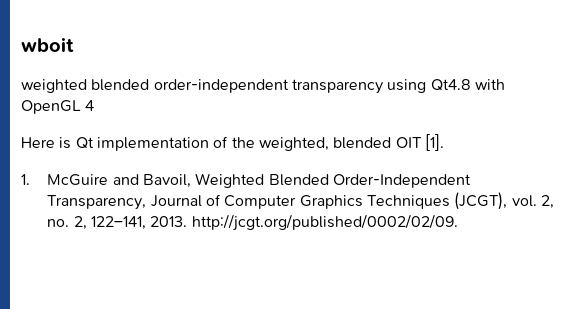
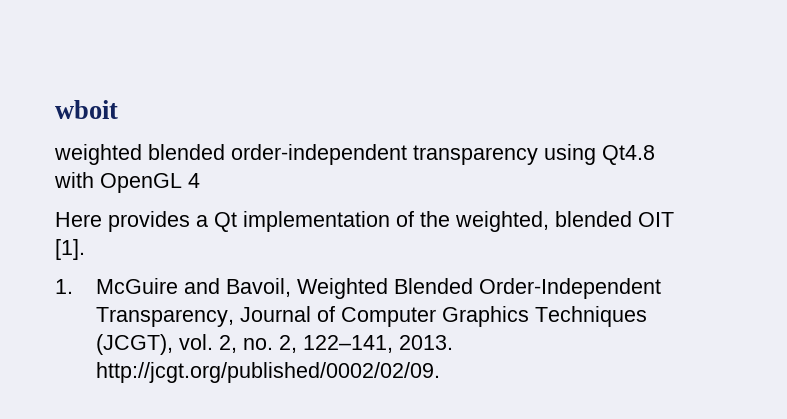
[59,137,72,149] is -> [108,211,208,232] provides a

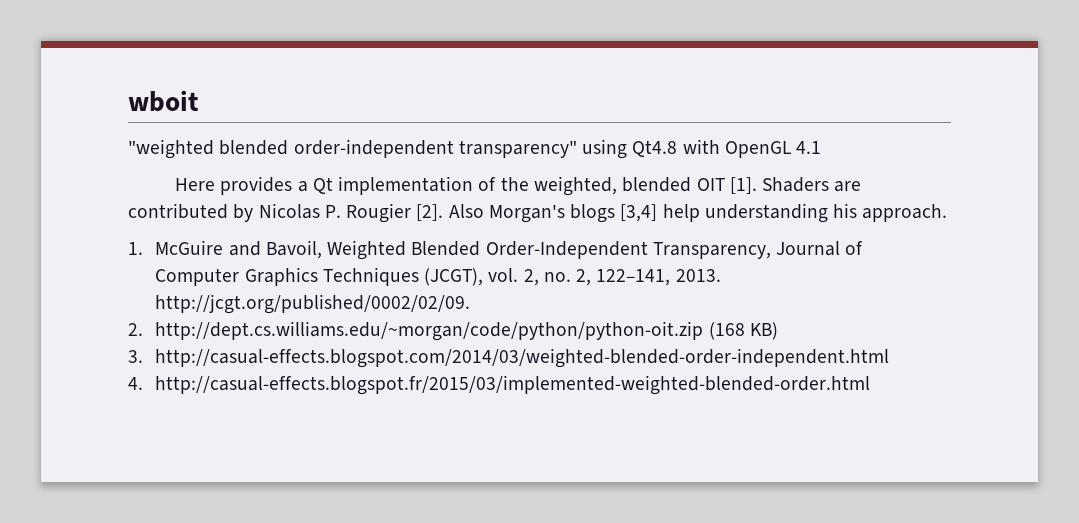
[54,144,142,165] weighted -> [128,139,214,159] "weighted
[413,145,538,165] transparency -> [458,140,577,158] transparency"
[188,173,200,188] 4 -> [796,141,822,154] 4.1
(85, 249) none -> [762,177,862,192] [128,203,948,223] Shaders are contributed by Nicolas P. Rougier [2]. Also Morgan's blogs [3,4] help understanding his approach.
(440, 372) none -> [128,321,778,341] [128,348,890,368] [128,375,871,395] // 2. http://dept.cs.williams.edu/~morgan/code/python/python-oit.zip (168 KB) // 3. http://casual-effects.blogspot.com/2014/03/weighted-blended-order-independent.html // 4. http://casual-effects.blogspot.fr/2015/03/implemented-weighted-blended-order.html

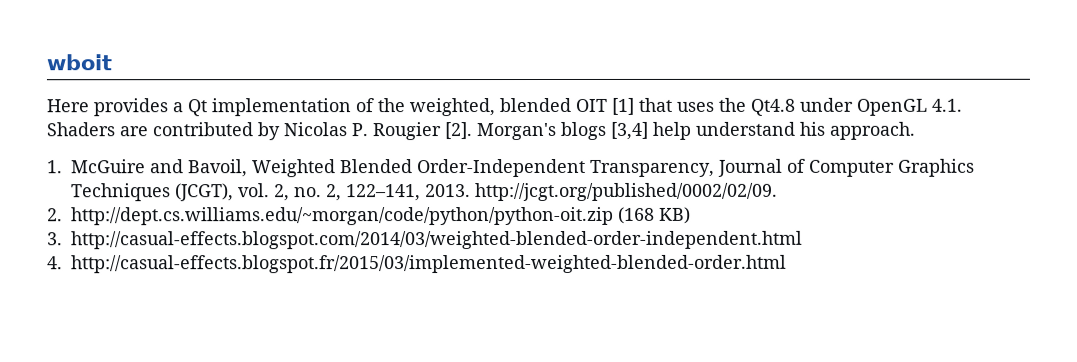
[128,139,822,159] // "weighted blended order-independent transparency" using Qt4.8 with OpenGL 4.1 -> (112, 62) none
[729,177,757,194] [1]. -> [611,97,962,116] [1] that uses the Qt4.8 under OpenGL 4.1.
[448,204,484,218] Also -> (472, 131) none
[704,203,828,223] understanding -> [695,121,795,136] understand

